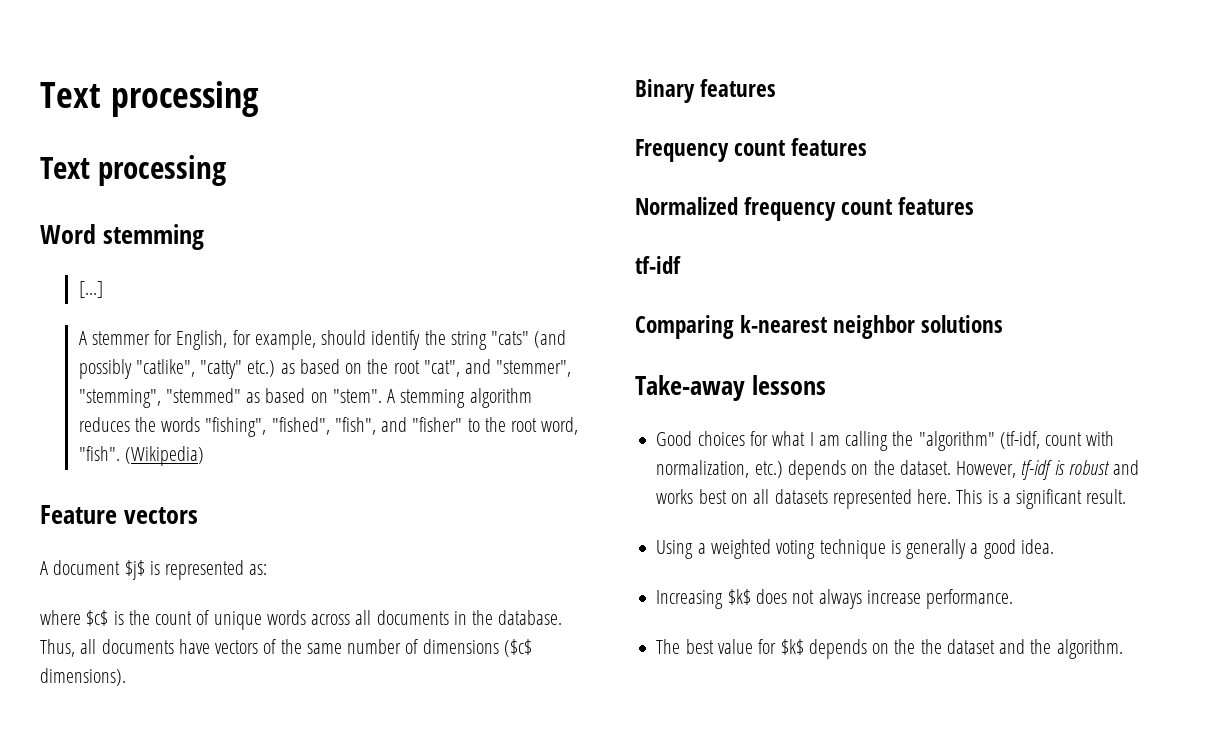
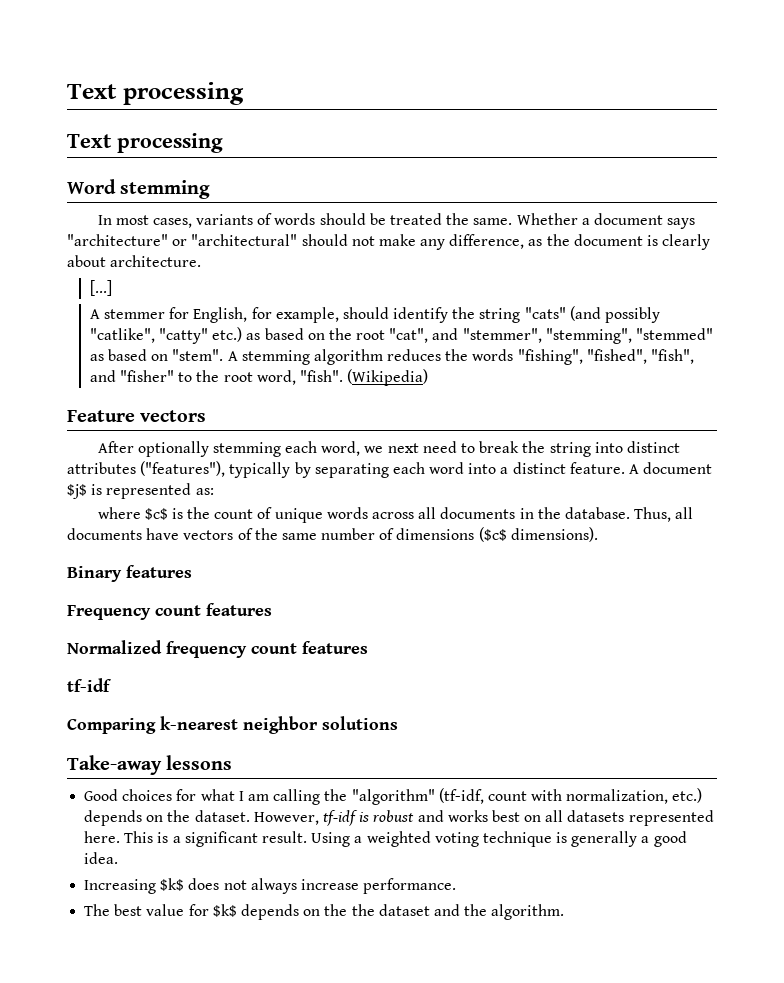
(205, 237) none -> [97,213,696,229] [67,234,711,250] [67,255,202,267] // In most cases, variants of words should be treated the same. Whether a document says "architecture" or "architectural" should not make any difference, as the document is clearly about architecture.
(199, 515) none -> [97,441,680,457] [67,461,625,478] After optionally stemming each word, we next need to break the string into distinct attributes ("features"), typically by separating each word into a distinct feature.
(1127, 496) // -> (307, 837) none

